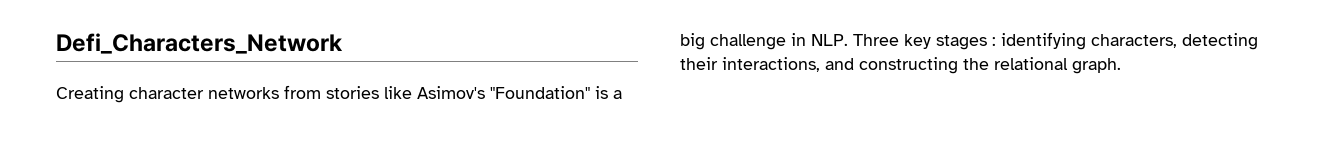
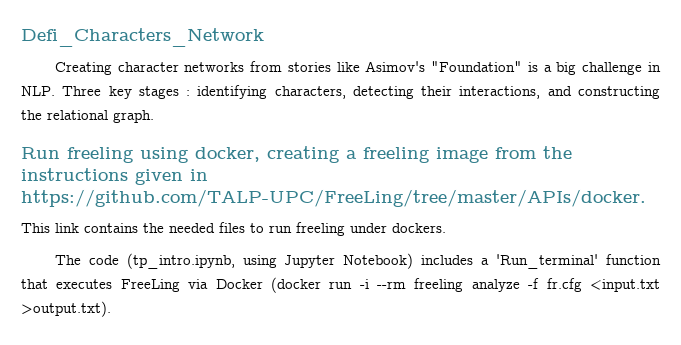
(1121, 66) none -> [21,146,572,163] [21,168,208,185] [21,189,646,207] [21,222,446,236] [54,253,661,269] [21,277,660,293] [21,301,111,317] // Run freeling using docker, creating a freeling image from the instructions given in https://github.com/TALP-UPC/FreeLing/tree/master/APIs/docker. // This link contains the needed files to run freeling under dockers. // The code (tp_intro.ipynb, using Jupyter Notebook) includes a 'Run_terminal' function that executes FreeLing via Docker (docker run -i --rm freeling analyze -f fr.cfg <input.txt >output.txt).

